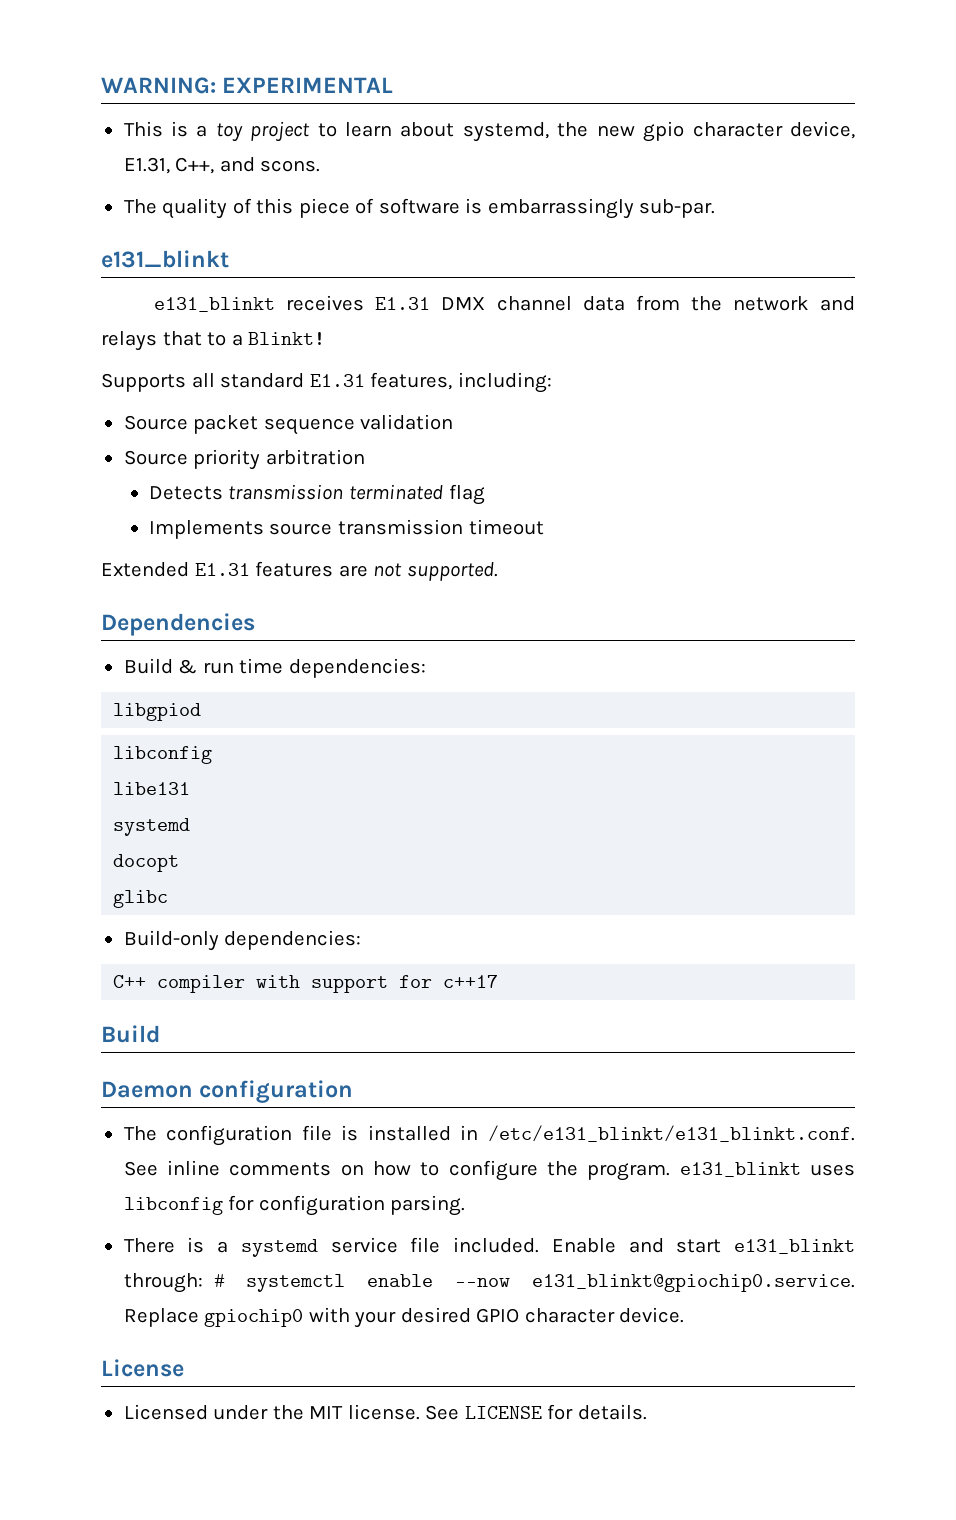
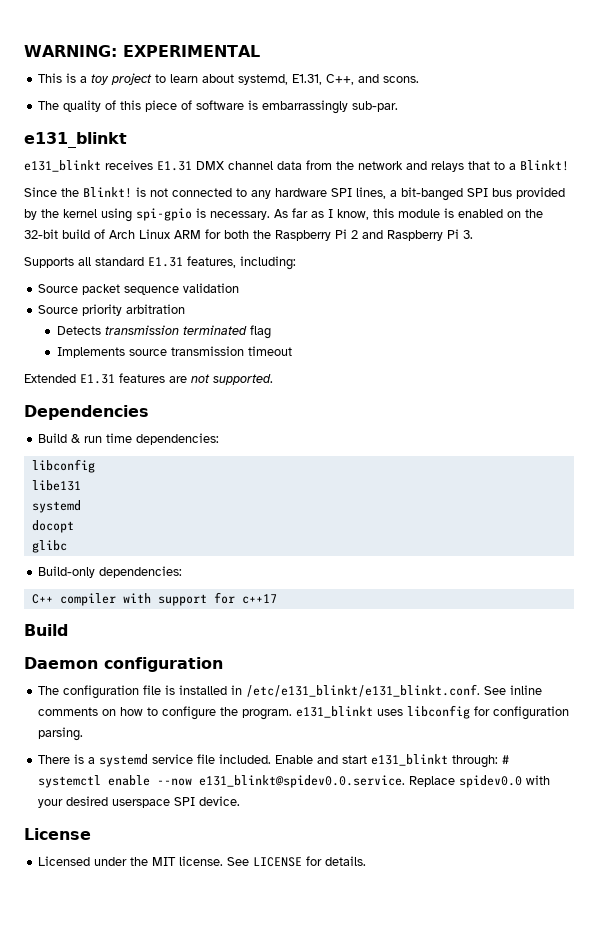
[557,121,856,142] the new gpio character device, -> (289, 79) none
(326, 338) none -> [24,187,565,201] [24,208,543,222] [24,229,473,241] // Since the Blinkt! is not connected to any hardware SPI lines, a bit-banged SPI bus provided by the kernel using spi-gpio is necessary. As far as I know, this module is enabled on the 32-bit build of Arch Linux ARM for both the Raspberry Pi 2 and Raspberry Pi 3.
[113,703,202,721] // libgpiod -> (220, 439) none
[532,1274,856,1292] [123,1308,304,1327] e131_blinkt@gpiochip0.service. Replace gpiochip0 -> [199,775,523,788] e131_blinkt@spidev0.0.service. Replace spidev0.0
[476,1308,615,1323] GPIO character -> [112,797,196,808] userspace SPI

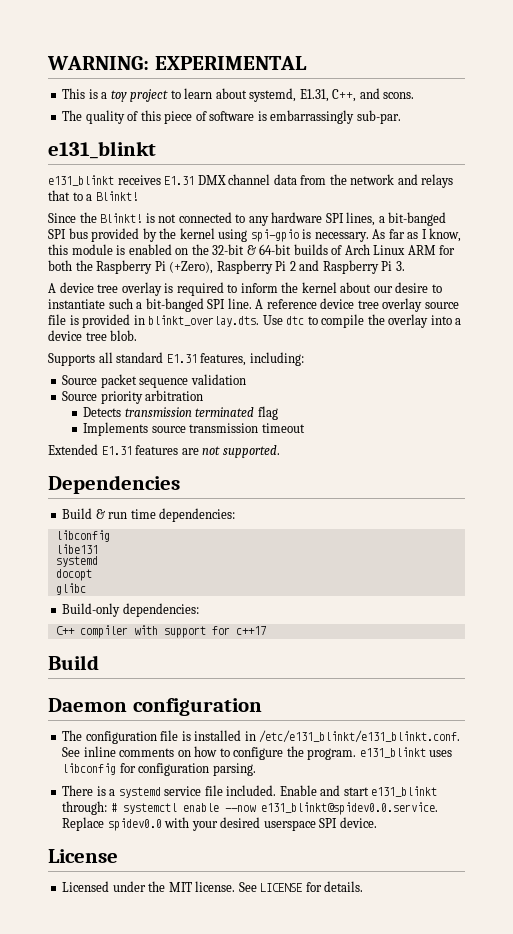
[62,229,90,239] build -> [246,244,328,255] & 64-bit builds
(347, 234) none -> [169,260,287,274] (+Zero), Raspberry Pi
(473, 234) none -> [48,282,442,296] [48,298,459,312] [48,314,462,328] [48,330,138,341] // A device tree overlay is required to inform the kernel about our desire to instantiate such a bit-banged SPI line. A reference device tree overlay source file is provided in blinkt_overlay.dts. Use dtc to compile the overlay into a device tree blob.

